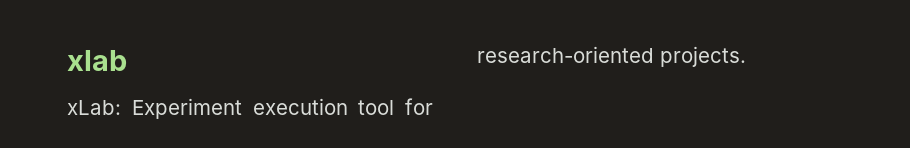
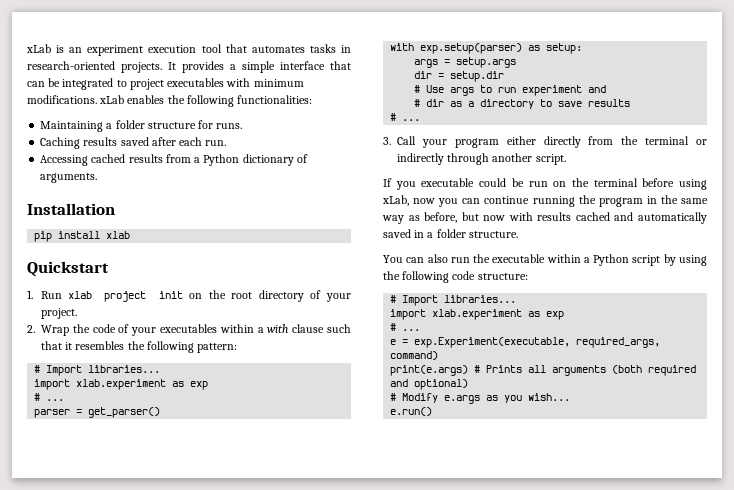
[67,50,127,71] [67,98,433,119] [477,46,746,67] xlab // xLab: Experiment execution tool for research-oriented projects. -> [26,44,351,56] [27,61,351,73] [27,78,304,90] [27,95,313,107] [40,120,243,132] [40,137,227,149] [40,154,308,166] [40,173,98,183] [27,203,115,215] [34,231,131,242] [27,261,109,277] [27,290,351,302] [40,308,77,319] [27,324,351,336] [41,341,238,353] [34,365,161,376] [34,379,209,390] [34,393,65,401] [34,407,161,418] [390,43,583,54] [414,57,517,68] [414,71,505,82] [414,85,607,96] [414,99,631,109] [390,113,421,121] [383,136,707,148] [397,153,566,165] [383,178,707,190] [382,195,708,207] [382,212,707,224] [383,229,518,238] [383,254,707,266] [383,271,528,283] [390,295,517,306] [390,309,565,320] [390,323,421,331] [390,337,661,348] [390,351,439,360] [390,365,697,376] [390,379,469,390] [390,393,571,404] [390,407,433,416] xLab is an experiment execution tool that automates tasks in research-oriented projects. It provides a simple interface that can be integrated to project executables with minimum modifications. xLab enables the following functionalities: // Maintaining a folder structure for runs. // Caching results saved after each run. // Accessing cached results from a Python dictionary of arguments. // Installation // pip install xlab // Quickstart // 1. Run xlab project init on the root directory of your project. // 2. Wrap the code of your executables within a with clause such that it resembles the following pattern: // # Import libraries... // import xlab.experiment as exp // # ... // parser = get_parser() // with exp.setup(parser) as setup: // args = setup.args // dir = setup.dir // # Use args to run experiment and // # dir as a directory to save results // # ... // 3. Call your program either directly from the terminal or indirectly through another script. // If you executable could be run on the terminal before using xLab, now you can continue running the program in the same way as before, but now with results cached and automatically saved in a folder structure. // You can also run the executable within a Python script by using the following code structure: // # Import libraries... // import xlab.experiment as exp // # ... // e = exp.Experiment(executable, required_args, command) // print(e.args) # Prints all arguments (both required and optional) // # Modify e.args as you wish... // e.run()

